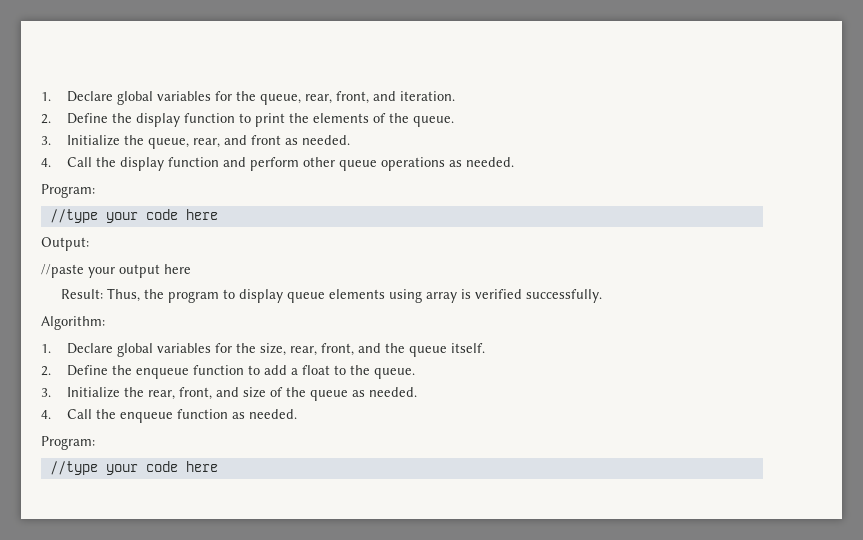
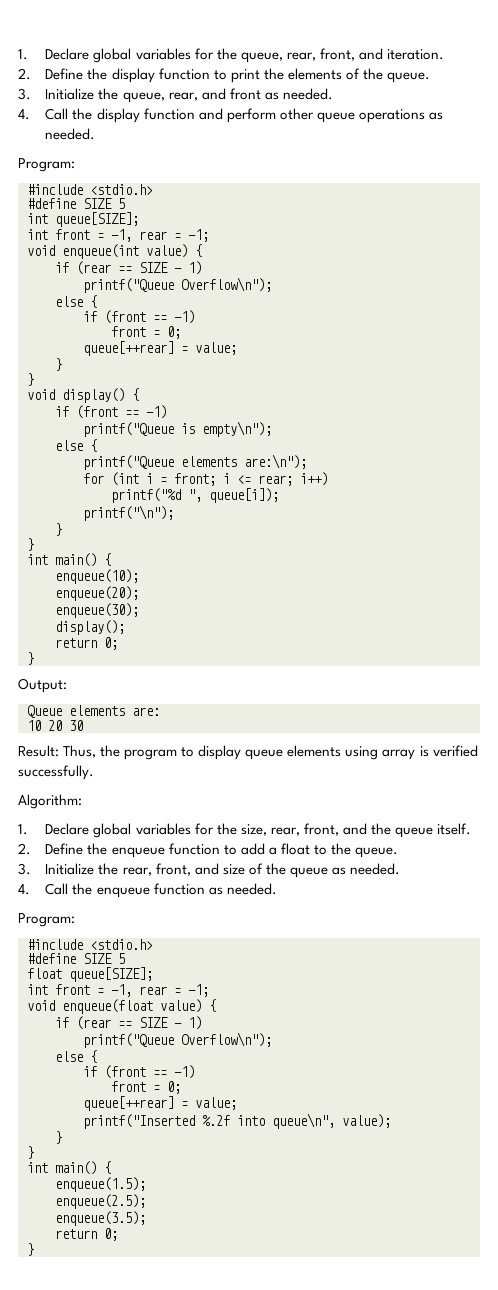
[49,209,218,223] [41,237,89,251] [41,264,191,278] //type your code here // Output: // //paste your output here -> [27,184,153,195] [27,198,125,209] [27,212,139,227] [27,229,209,242] [27,244,202,259] [55,261,202,275] [83,277,272,293] [55,295,97,308] [83,310,195,324] [111,326,181,339] [83,341,237,356] [55,358,62,371] [27,373,34,386] [27,388,139,403] [55,405,167,419] [83,421,272,437] [55,439,97,452] [83,454,307,470] [83,472,328,486] [111,488,279,503] [83,505,174,521] [55,523,62,536] [27,538,34,551] [27,553,111,567] [55,569,139,584] [55,586,139,601] [55,603,139,618] [55,620,125,635] [55,637,118,650] [27,652,34,665] [18,678,67,693] [27,705,160,718] [27,720,83,731] #include <stdio.h> // #define SIZE 5 // int queue[SIZE]; // int front = -1, rear = -1; // void enqueue(int value) { // if (rear == SIZE - 1) // printf("Queue Overflow\n"); // else { // if (front == -1) // front = 0; // queue[++rear] = value; // } // } // void display() { // if (front == -1) // printf("Queue is empty\n"); // else { // printf("Queue elements are:\n"); // for (int i = front; i <= rear; i++) // printf("%d ", queue[i]); // printf("\n"); // } // } // int main() { // enqueue(10); // enqueue(20); // enqueue(30); // display(); // return 0; // } // Output: // Queue elements are: // 10 20 30
[49,461,218,475] //type your code here -> [27,939,153,950] [27,953,125,964] [27,967,153,982] [27,984,209,997] [27,999,216,1014] [55,1016,202,1030] [83,1032,272,1048] [55,1050,97,1063] [83,1065,195,1079] [111,1081,181,1094] [83,1096,237,1111] [83,1113,391,1129] [55,1131,62,1144] [27,1146,34,1159] [27,1161,111,1175] [55,1177,146,1192] [55,1194,146,1209] [55,1211,146,1226] [55,1228,118,1241] [27,1243,34,1256] #include <stdio.h> // #define SIZE 5 // float queue[SIZE]; // int front = -1, rear = -1; // void enqueue(float value) { // if (rear == SIZE - 1) // printf("Queue Overflow\n"); // else { // if (front == -1) // front = 0; // queue[++rear] = value; // printf("Inserted %.2f into queue\n", value); // } // } // int main() { // enqueue(1.5); // enqueue(2.5); // enqueue(3.5); // return 0; // }

